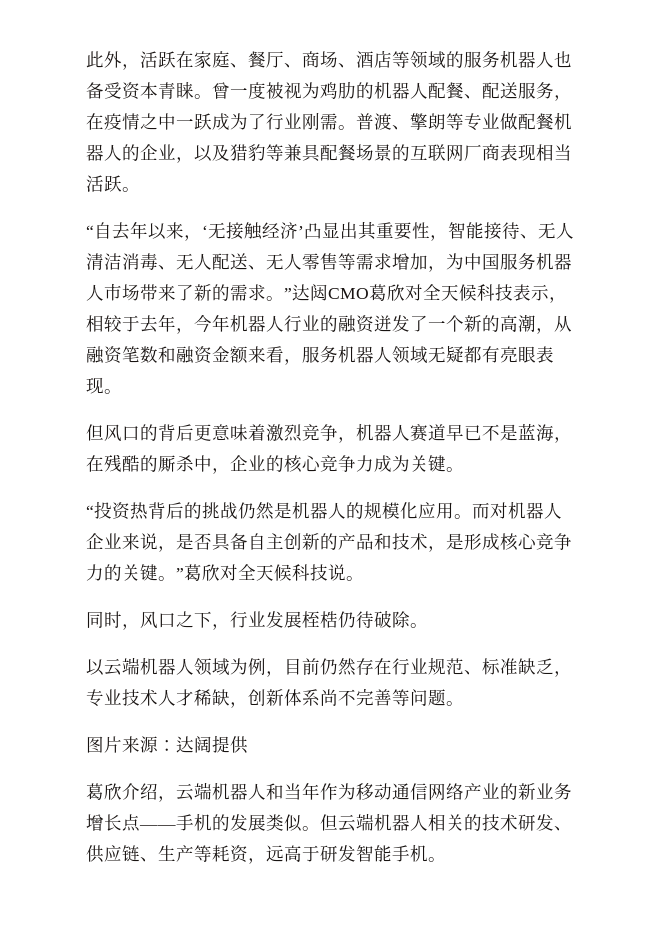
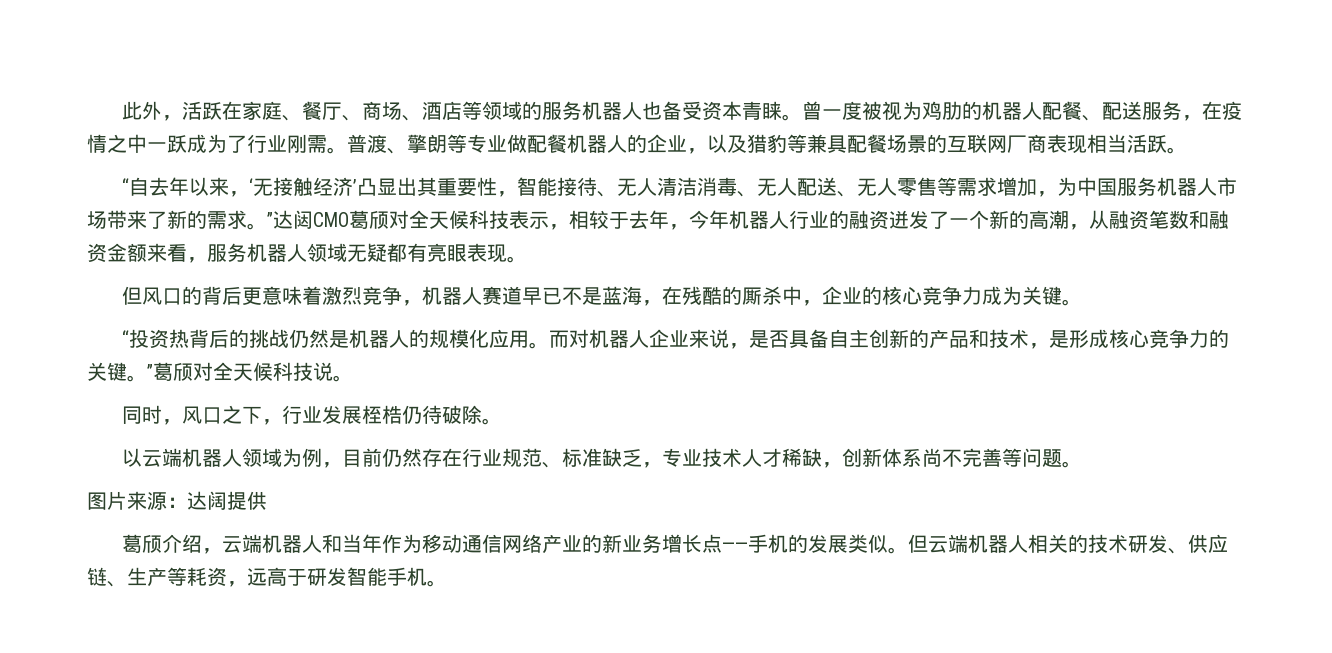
[387,284,405,301] 欣 -> [369,210,389,229] 颀
[202,564,220,581] 欣 -> [173,362,193,381] 颀
[104,783,122,800] 欣 -> [142,534,163,553] 颀

